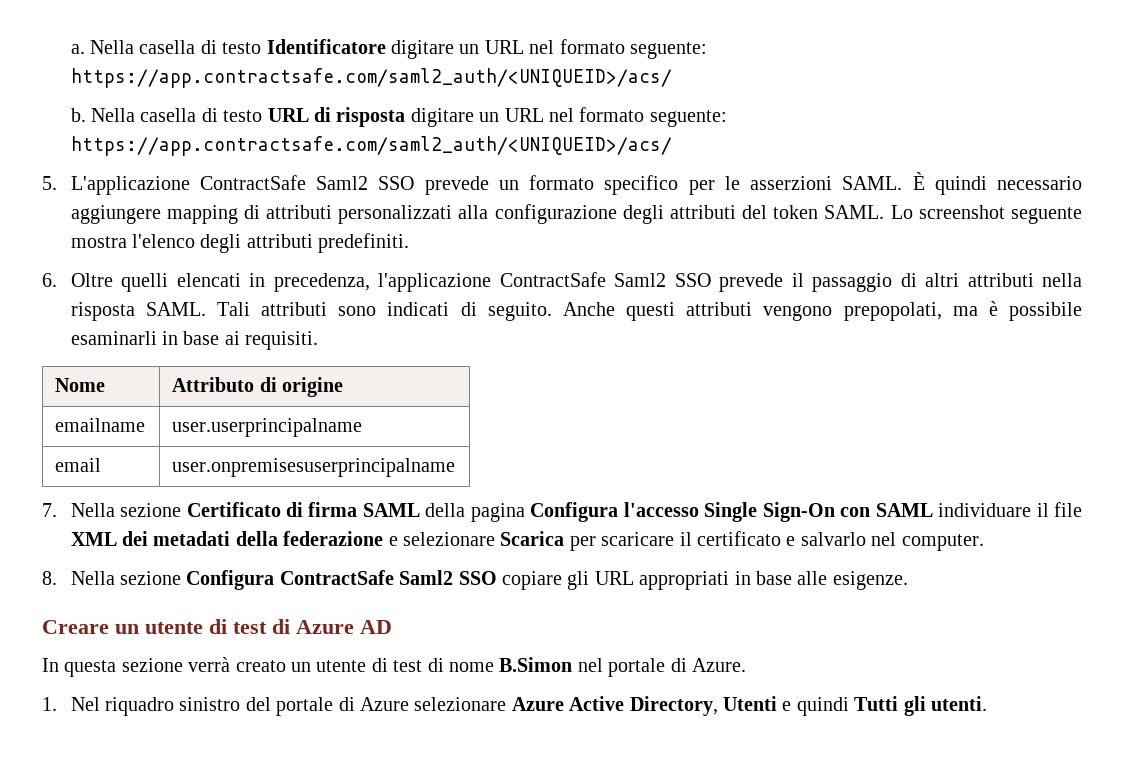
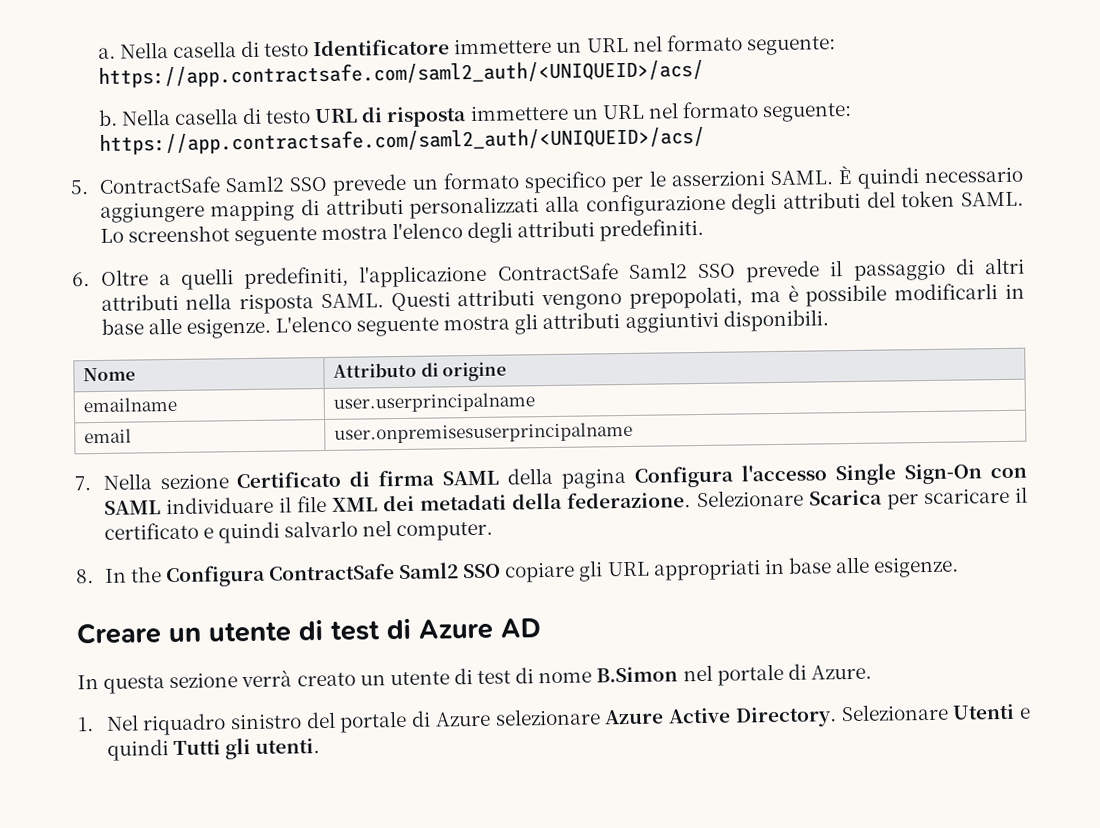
[391,40,455,59] digitare -> [454,37,553,55] immettere
[410,108,474,127] digitare -> [469,104,569,122] immettere
[70,176,190,195] L'applicazione -> (89, 187) none
[121,273,370,292] quelli elencati in precedenza, -> [158,266,350,290] a quelli predefiniti,
[216,302,676,321] Tali attributi sono indicati di seguito. Anche questi -> [390,291,451,312] Questi
[70,331,319,350] esaminarli in base ai requisiti. -> [894,283,1026,301] [100,309,829,339] modificarli in base alle esigenze. L'elenco seguente mostra gli attributi aggiuntivi disponibili.
[283,531,496,546] federazione e selezionare -> [567,489,804,509] federazione. Selezionare
(796, 541) none -> [217,521,280,544] quindi
[70,571,182,585] Nella sezione -> [104,566,162,583] In the
[629,696,718,716] Directory, -> [734,703,949,728] Directory. Selezionare

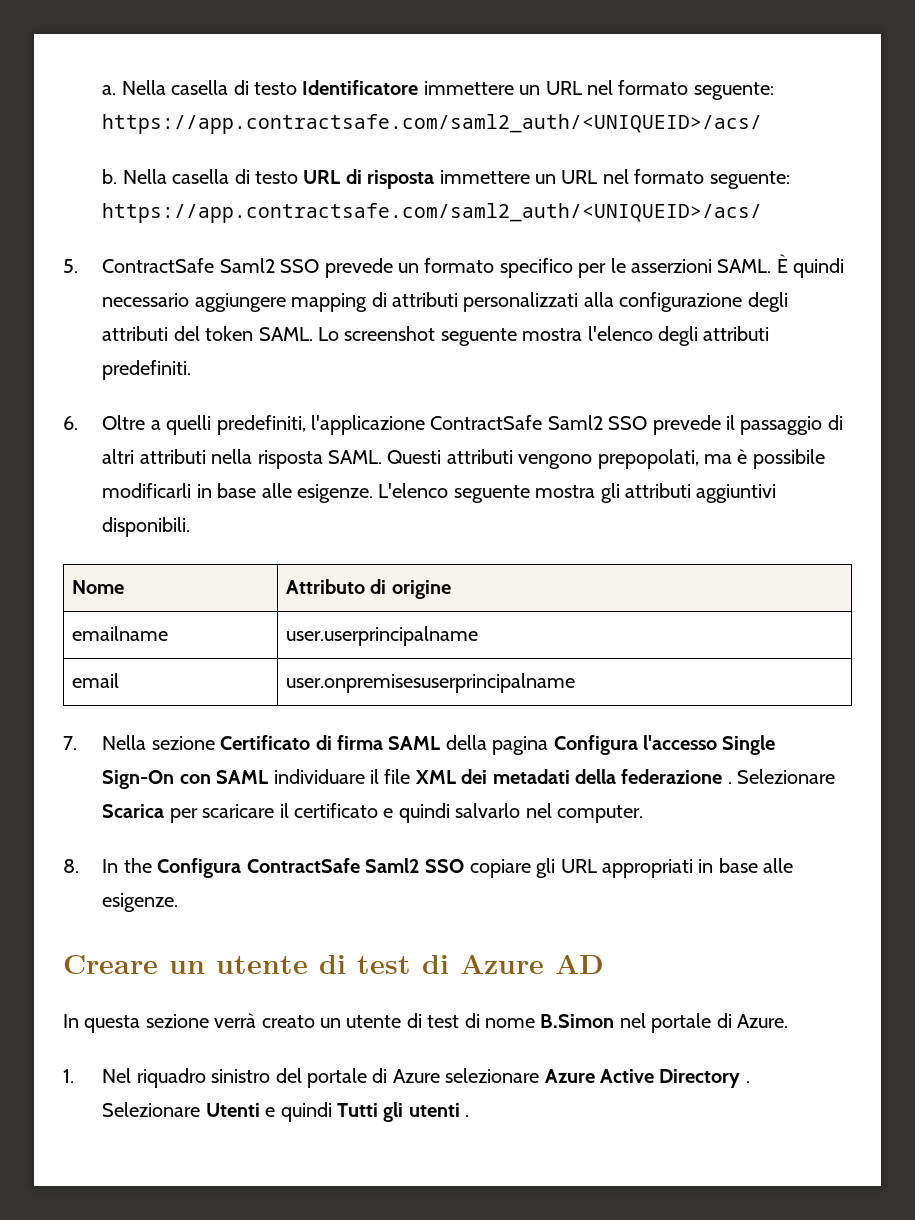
[567,491,692,509] federazione. -> [621,769,732,784] federazione .
[734,706,837,728] Directory. -> [659,1069,750,1088] Directory .
[254,738,320,754] utenti. -> [408,1103,470,1117] utenti .

